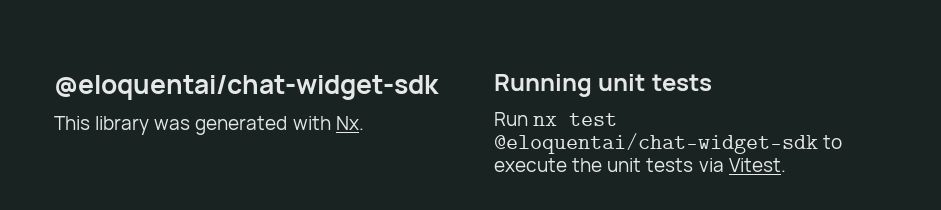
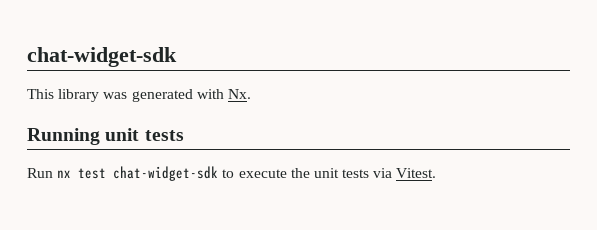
[54,75,439,100] @eloquentai/chat-widget-sdk -> [27,47,177,67] chat-widget-sdk
[494,133,818,154] @eloquentai/chat-widget-sdk -> [113,166,219,181] chat-widget-sdk

